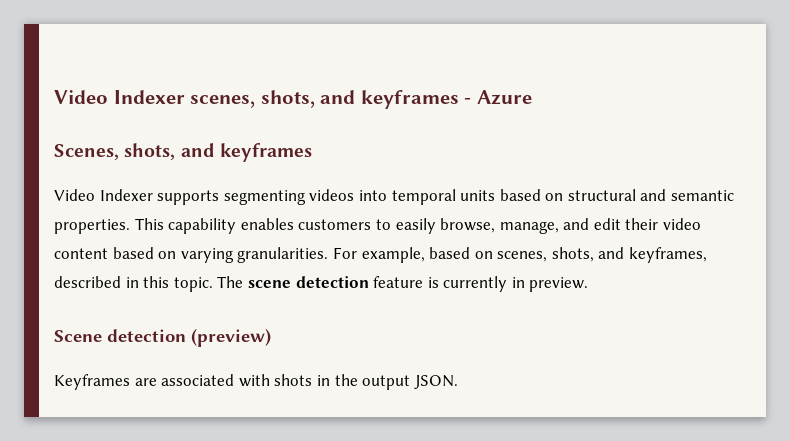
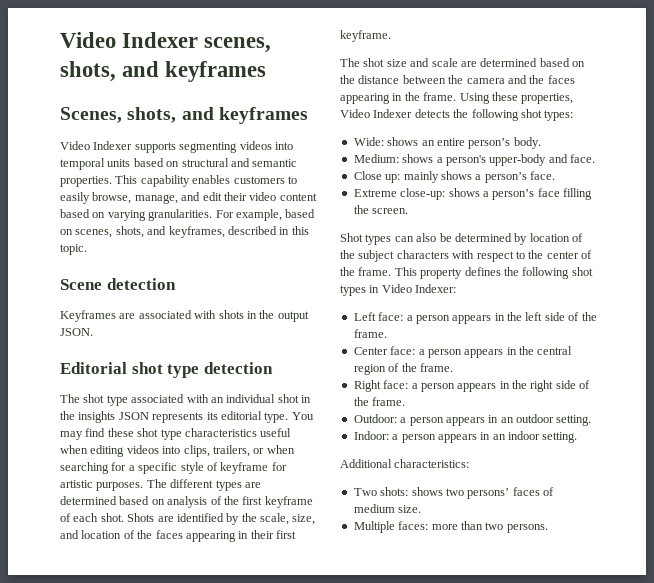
[464,90,532,105] - Azure -> (267, 71) none
[217,276,589,292] The scene detection feature is currently in preview. -> (87, 249) none
[191,328,271,347] (preview) -> (176, 284) none
(458, 382) none -> [60,362,273,378] [60,394,311,406] [60,411,314,423] [60,428,292,440] [60,445,295,457] [60,462,287,474] [60,479,261,491] [60,496,313,508] [60,513,316,525] [60,530,296,542] [340,30,391,42] [340,58,585,67] [340,75,575,84] [340,92,574,104] [340,109,574,121] [353,137,541,149] [353,154,595,166] [353,171,555,183] [353,188,592,200] [353,205,409,214] [340,233,583,245] [340,250,592,262] [340,267,593,279] [340,284,457,296] [353,312,597,324] [353,329,387,338] [353,346,573,358] [353,363,453,375] [353,380,591,392] [353,397,406,406] [353,414,592,426] [353,431,578,443] [340,459,470,468] [353,487,554,499] [353,504,422,513] [353,521,548,533] // Editorial shot type detection // The shot type associated with an individual shot in the insights JSON represents its editorial type. You may find these shot type characteristics useful when editing videos into clips, trailers, or when searching for a specific style of keyframe for artistic purposes. The different types are determined based on analysis of the first keyframe of each shot. Shots are identified by the scale, size, and location of the faces appearing in their first keyframe. // The shot size and scale are determined based on the distance between the camera and the faces appearing in the frame. Using these properties, Video Indexer detects the following shot types: // Wide: shows an entire person’s body. // Medium: shows a person's upper-body and face. // Close up: mainly shows a person’s face. // Extreme close-up: shows a person’s face filling the screen. // Shot types can also be determined by location of the subject characters with respect to the center of the frame. This property defines the following shot types in Video Indexer: // Left face: a person appears in the left side of the frame. // Center face: a person appears in the central region of the frame. // Right face: a person appears in the right side of the frame. // Outdoor: a person appears in an outdoor setting. // Indoor: a person appears in an indoor setting. // Additional characteristics: // Two shots: shows two persons’ faces of medium size. // Multiple faces: more than two persons.

